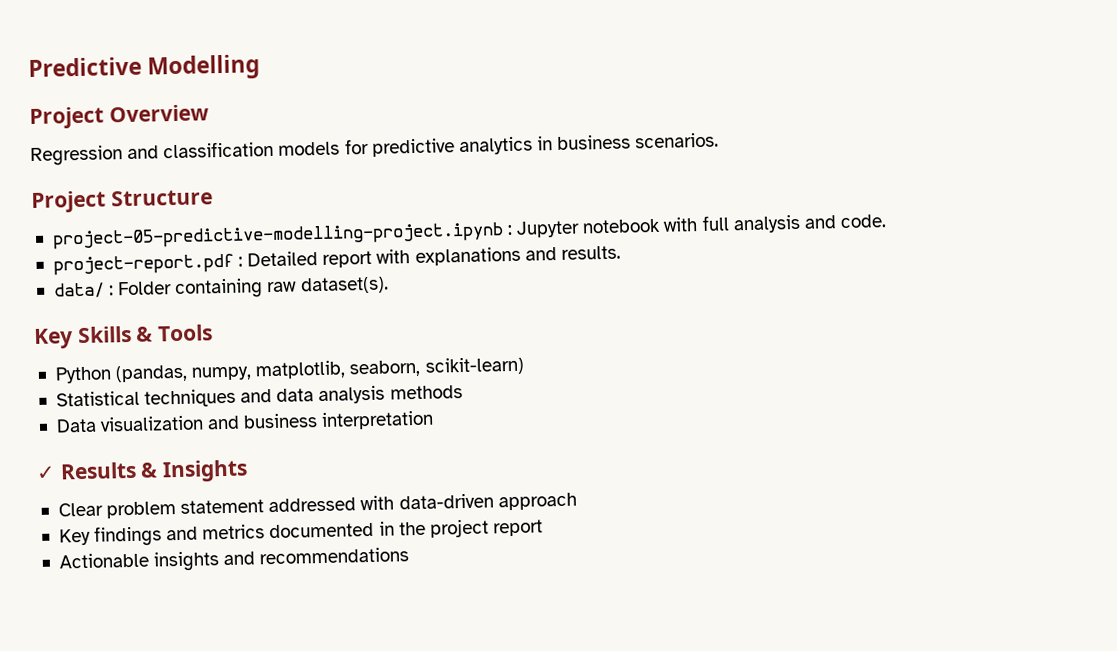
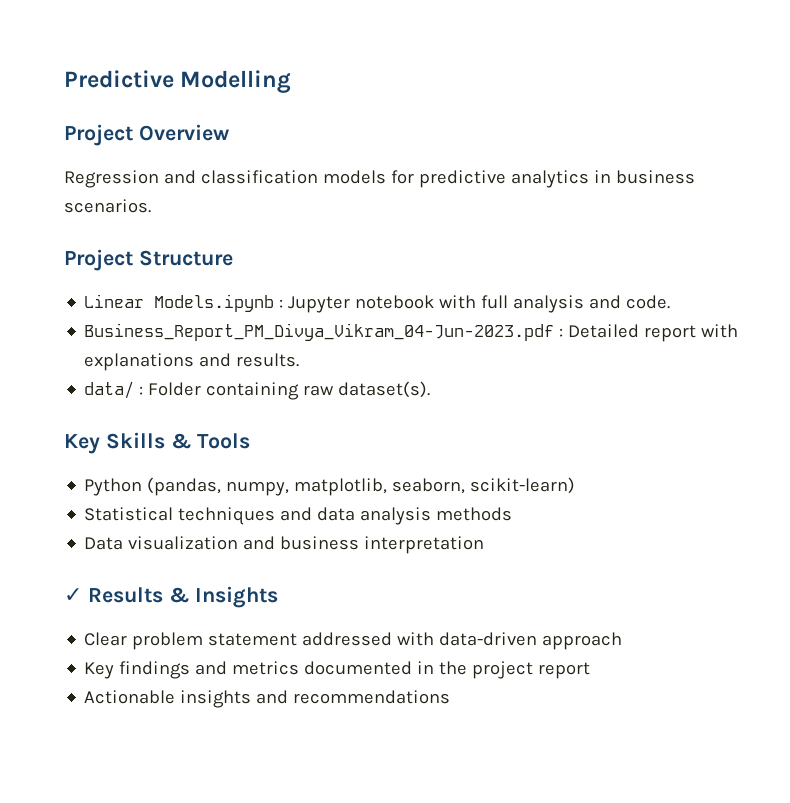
[51,222,504,250] project-05-predictive-modelling-project.ipynb -> [84,294,275,312] Linear Models.ipynb
[52,253,234,276] project-report.pdf -> [84,323,555,341] Business_Report_PM_Divya_Vikram_04-Jun-2023.pdf

